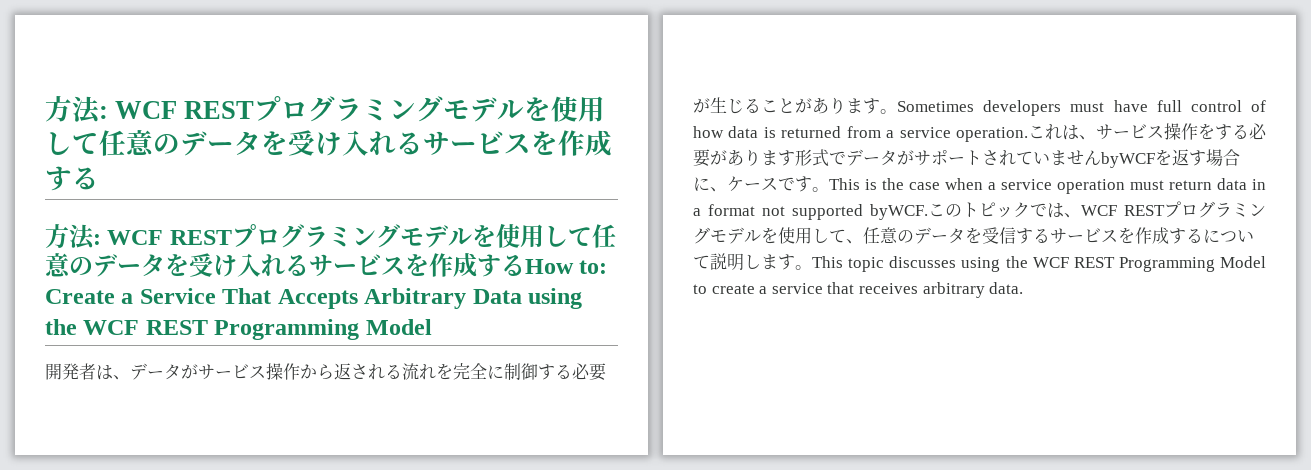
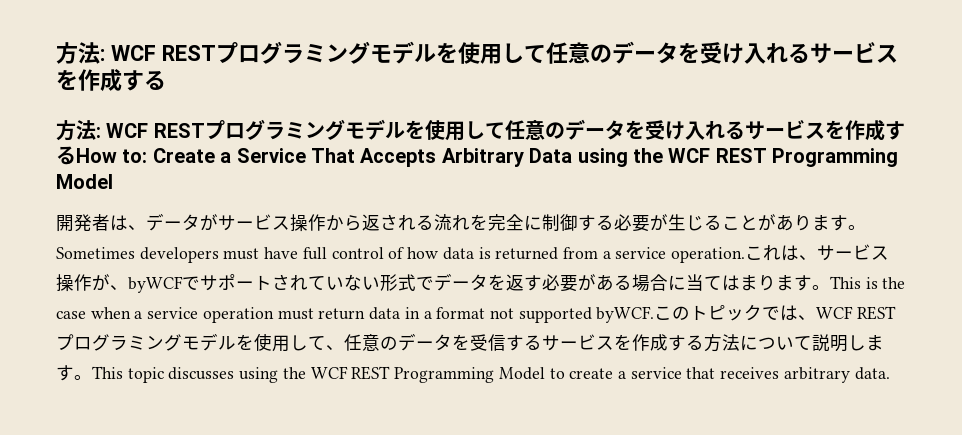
[1198,123,1267,140] [693,149,1240,168] [693,176,795,192] をする必要があります形式でデータがサポートされていませんbyWCFを返す場合に、ケースで -> [92,273,794,293] が、byWCFでサポートされていない形式でデータを返す必要がある場合に当てはまりま
(1203, 235) none -> [704,334,740,352] 方法

